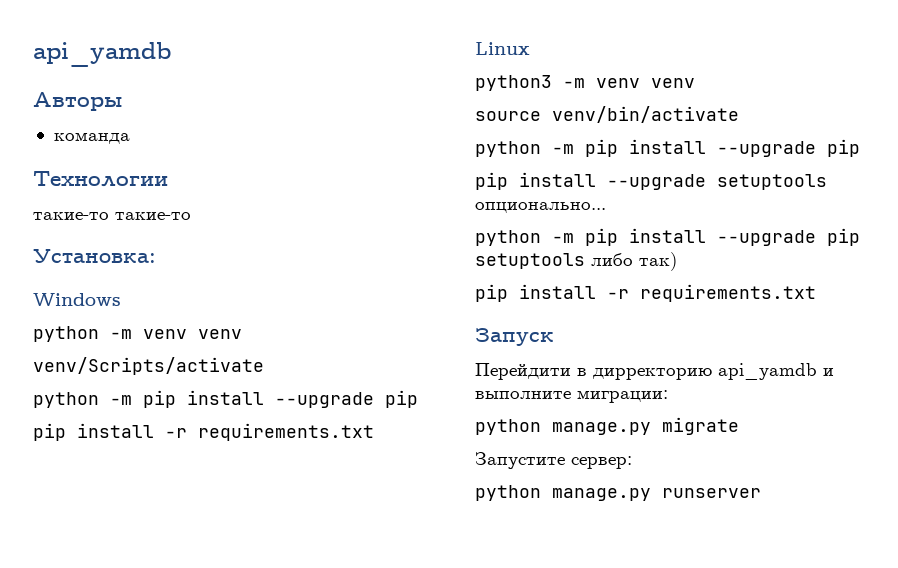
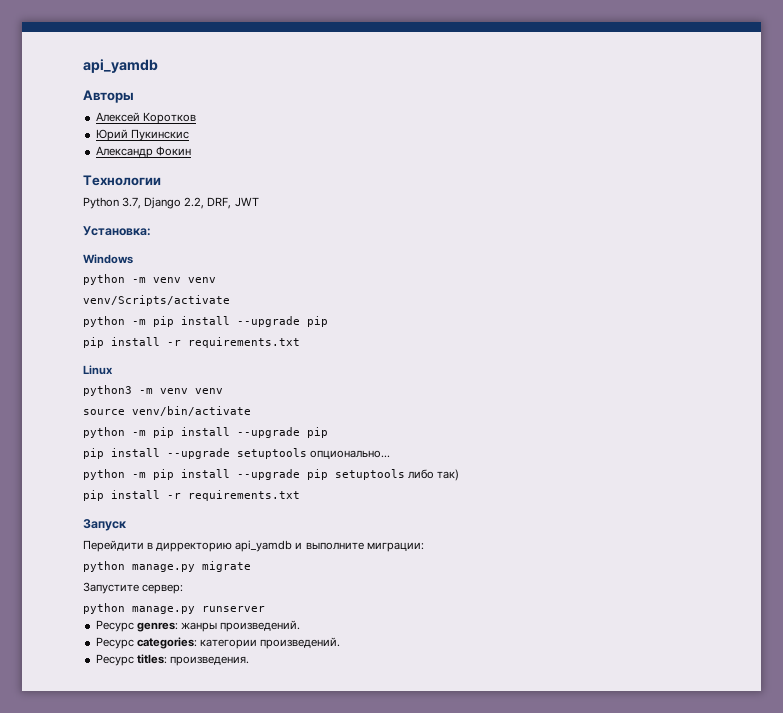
[53,132,130,144] [33,171,168,187] [33,212,191,220] команда // Технологии // такие-то такие-то -> [95,112,196,124] [95,129,189,141] [95,146,191,158] [83,175,161,186] [83,197,259,209] Алексей Коротков // Юрий Пукинскис // Александр Фокин // Технологии // Python 3.7, Django 2.2, DRF, JWT
(761, 493) none -> [95,620,300,632] [95,637,340,649] [95,654,249,666] // Ресурс genres: жанры произведений. // Ресурс categories: категории произведений. // Ресурс titles: произведения.

